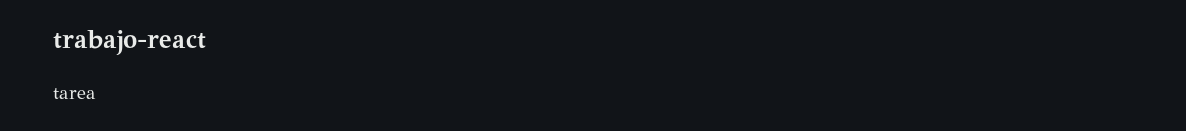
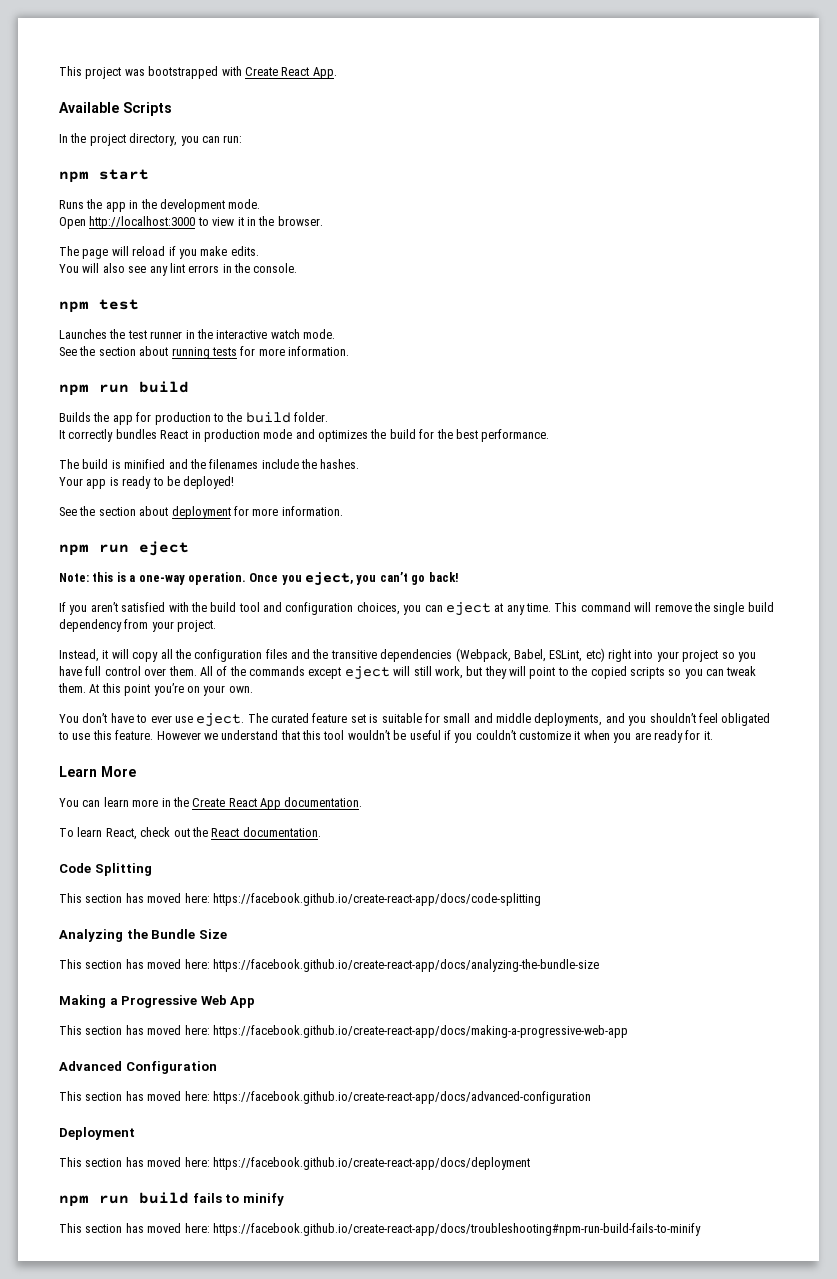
[53,30,206,55] [53,88,96,99] trabajo-react // tarea -> [59,66,337,79] [59,102,172,116] [59,133,243,146] [59,169,149,183] [59,199,261,212] [59,216,323,229] [59,246,259,259] [59,263,298,276] [59,299,139,313] [59,329,335,339] [59,346,349,359] [59,381,189,396] [59,412,328,425] [59,429,550,442] [59,459,360,469] [59,476,235,489] [59,506,343,519] [59,541,189,556] [59,572,459,586] [59,602,774,616] [59,619,217,632] [59,648,756,662] [59,666,757,680] [58,683,253,696] [59,713,771,727] [58,730,713,743] [59,766,136,777] [59,797,363,810] [59,827,321,840] [59,863,152,876] [59,893,541,906] [59,929,227,942] [59,959,599,972] [59,995,256,1008] [59,1025,628,1038] [59,1061,217,1074] [59,1091,591,1104] [59,1127,135,1140] [59,1157,530,1170] [59,1192,284,1207] [59,1223,701,1236] This project was bootstrapped with Create React App. // Available Scripts // In the project directory, you can run: // npm start // Runs the app in the development mode. // Open http://localhost:3000 to view it in the browser. // The page will reload if you make edits. // You will also see any lint errors in the console. // npm test // Launches the test runner in the interactive watch mode. // See the section about running tests for more information. // npm run build // Builds the app for production to the build folder. // It correctly bundles React in production mode and optimizes the build for the best performance. // The build is minified and the filenames include the hashes. // Your app is ready to be deployed! // See the section about deployment for more information. // npm run eject // Note: this is a one-way operation. Once you eject, you can’t go back! // If you aren’t satisfied with the build tool and configuration choices, you can eject at any time. This command will remove the single build dependency from your project. // Instead, it will copy all the configuration files and the transitive dependencies (Webpack, Babel, ESLint, etc) right into your project so you have full control over them. All of the commands except eject will still work, but they will point to the copied scripts so you can tweak them. At this point you’re on your own. // You don’t have to ever use eject. The curated feature set is suitable for small and middle deployments, and you shouldn’t feel obligated to use this feature. However we understand that this tool wouldn’t be useful if you couldn’t customize it when you are ready for it. // Learn More // You can learn more in the Create React App documentation. // To learn React, check out the React documentation. // Code Splitting // This section has moved here: https://facebook.github.io/create-react-app/docs/code-splitting // Analyzing the Bundle Size // This section has moved here: https://facebook.github.io/create-react-app/docs/analyzing-the-bundle-size // Making a Progressive Web App // This section has moved here: https://facebook.github.io/create-react-app/docs/making-a-progressive-web-app // Advanced Configuration // This section has moved here: https://facebook.github.io/create-react-app/docs/advanced-configuration // Deployment // This section has moved here: https://facebook.github.io/create-react-app/docs/deployment // npm run build fails to minify // This section has moved here: https://facebook.github.io/create-react-app/docs/troubleshooting#npm-run-build-fails-to-minify

